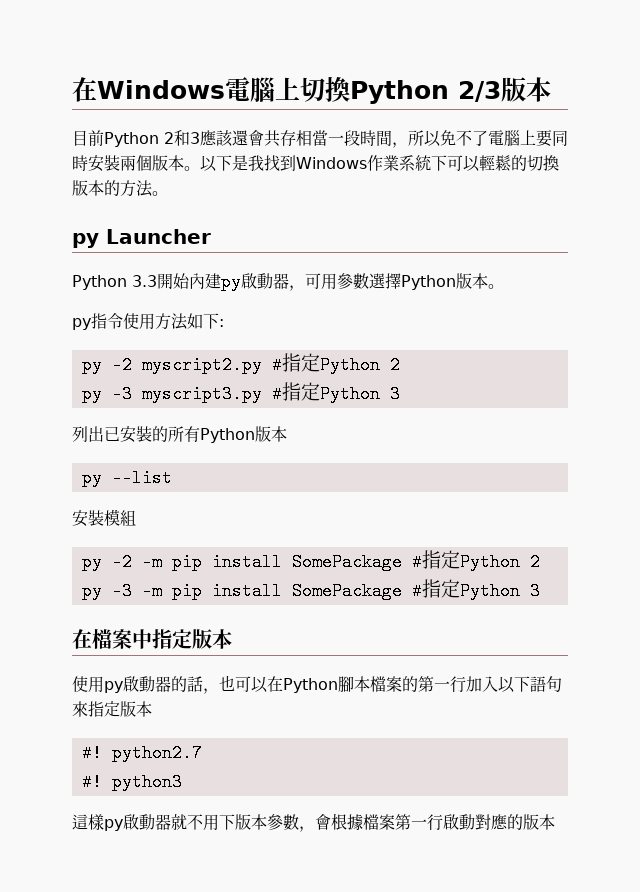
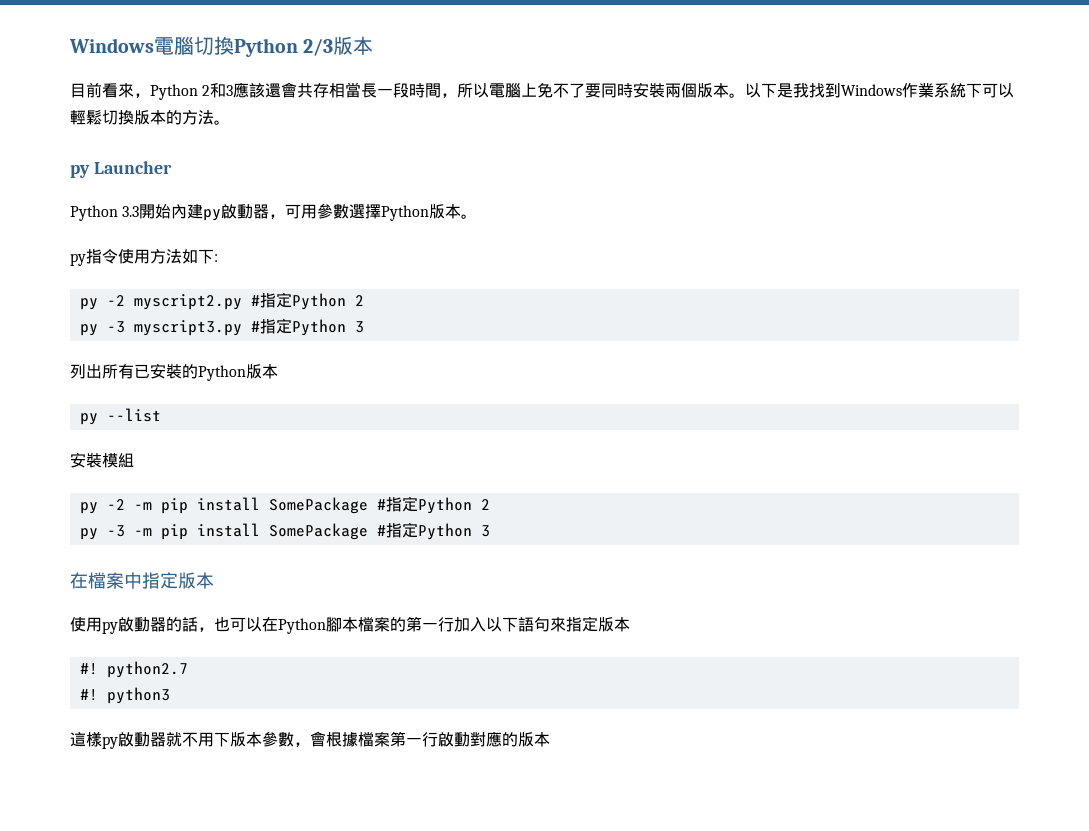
[72,77,97,102] 在 -> (69, 45) none
[275,77,300,100] 上 -> (194, 45) none
(104, 138) none -> [102,83,150,98] 看來，
(328, 138) none -> [361,83,378,98] 長
[440,130,536,146] 免不了電腦上 -> [489,83,586,98] 電腦上免不了
[511,155,527,171] 的 -> (102, 117) none
(104, 434) none -> [102,364,134,379] 所有
[168,426,200,442] 所有 -> (198, 371) none

